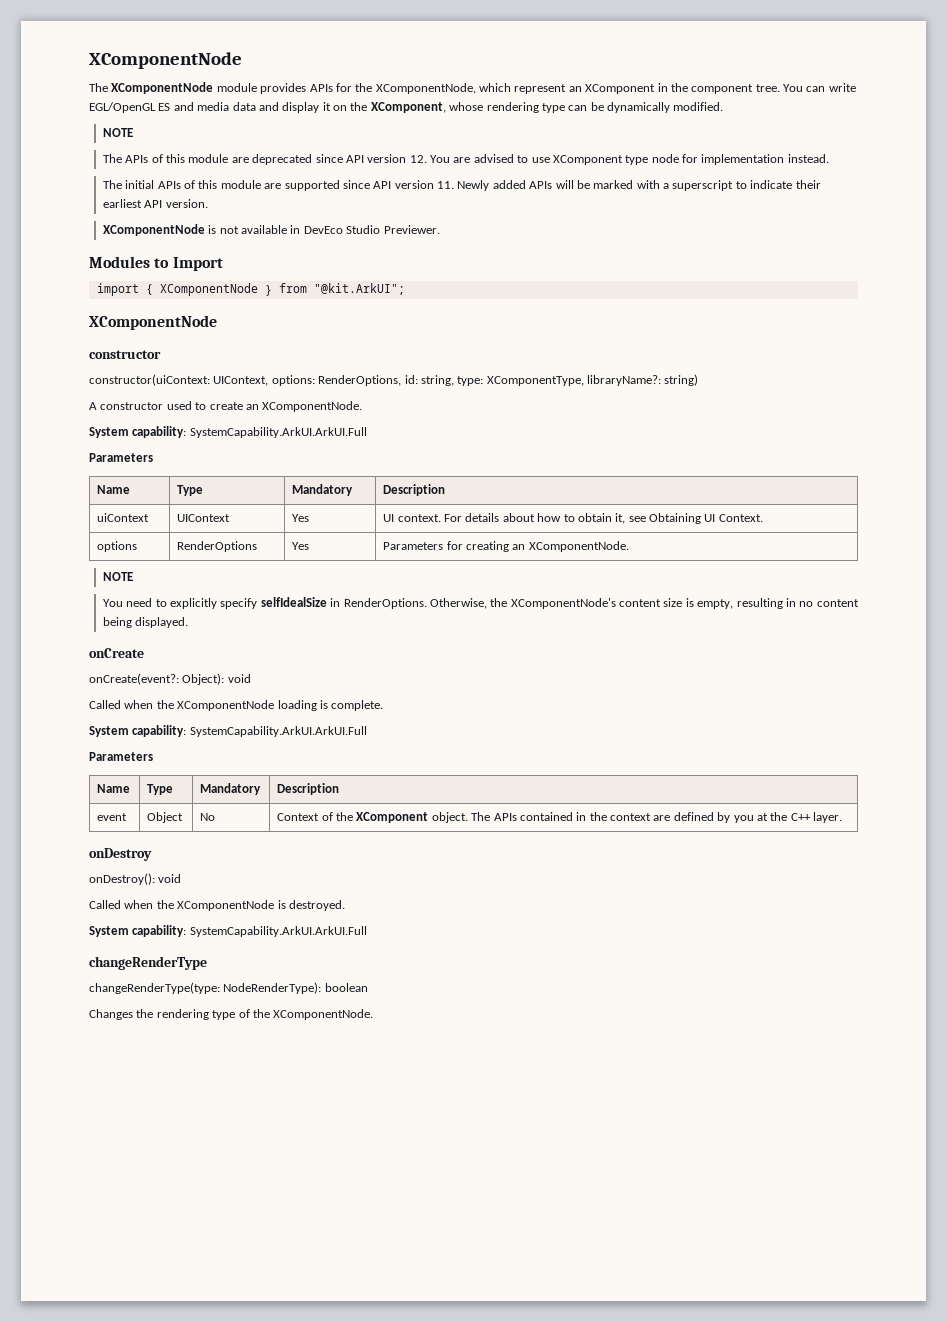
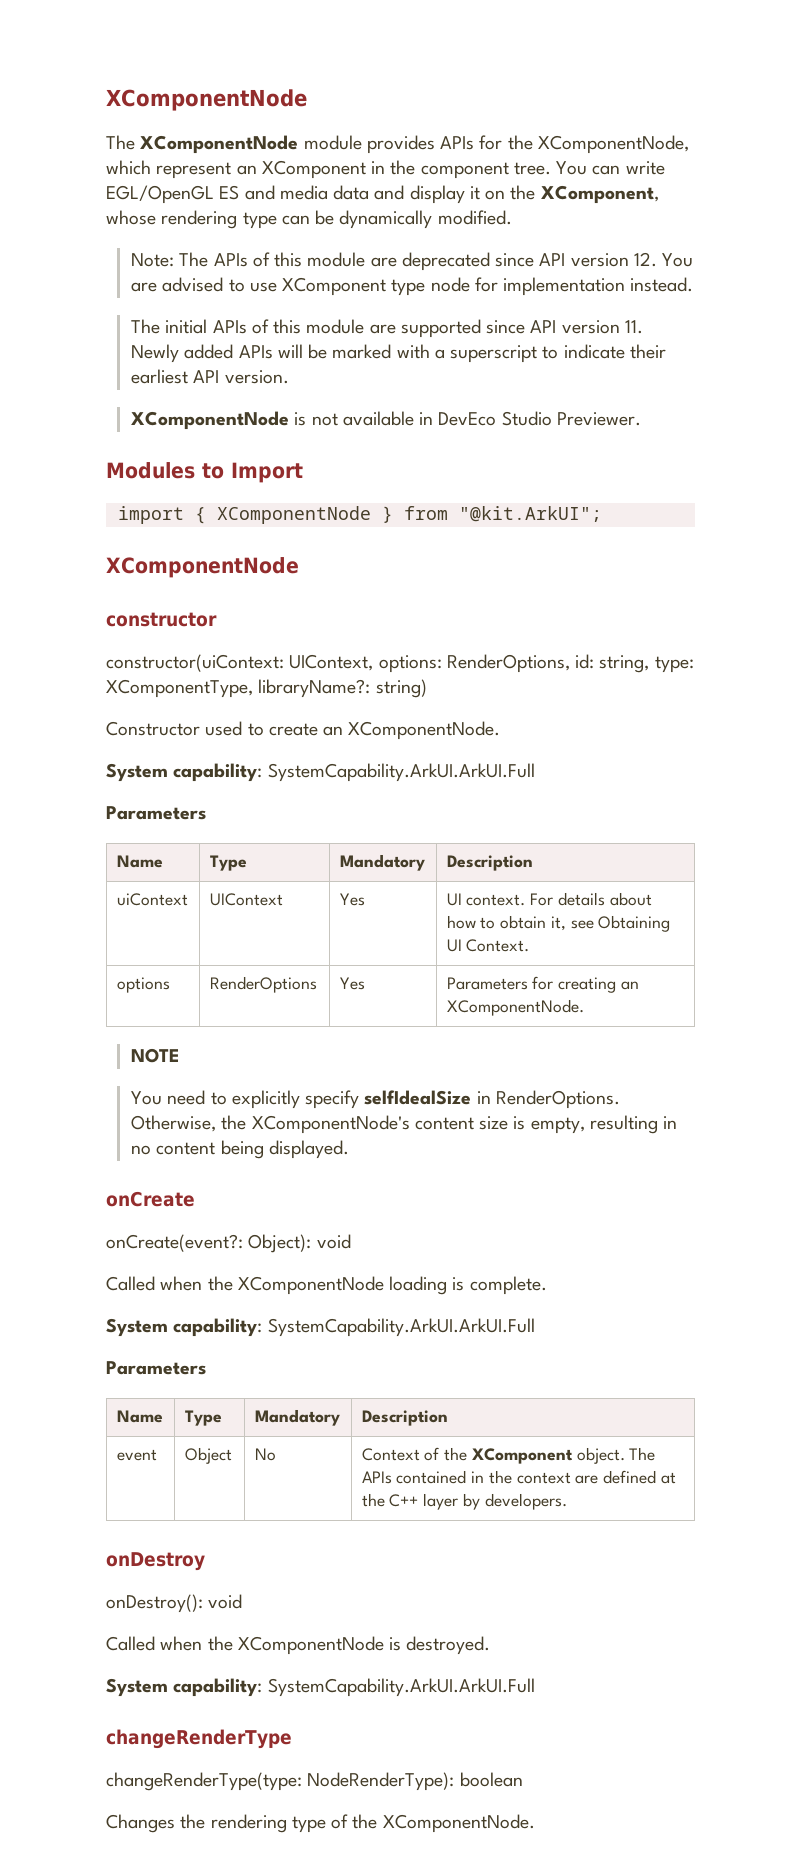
[102,128,133,137] NOTE // -> [131,253,175,267] Note:
[89,402,164,410] A constructor -> [106,721,200,736] Constructor
[717,812,754,823] by you -> (657, 1477) none
[813,812,843,823] layer. -> [423,1493,567,1510] layer by developers.

